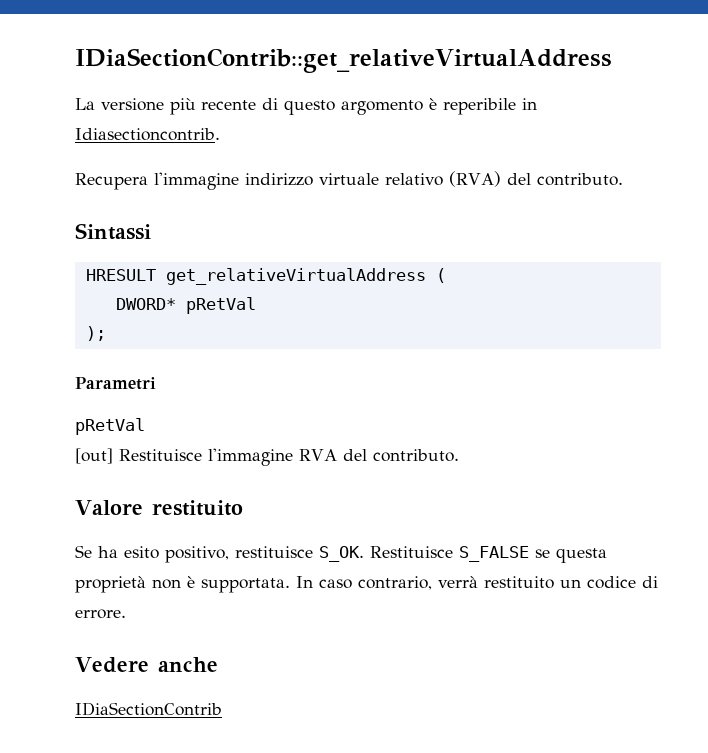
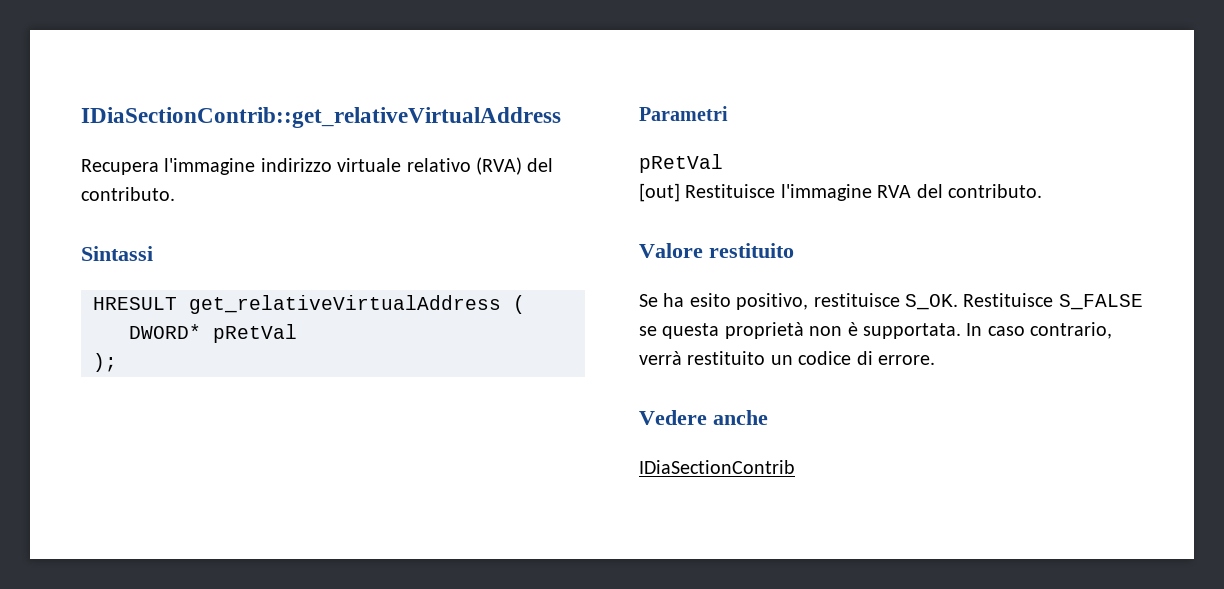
[75,98,537,115] [75,128,220,141] // La versione più recente di questo argomento è reperibile in Idiasectioncontrib. -> (561, 117) none

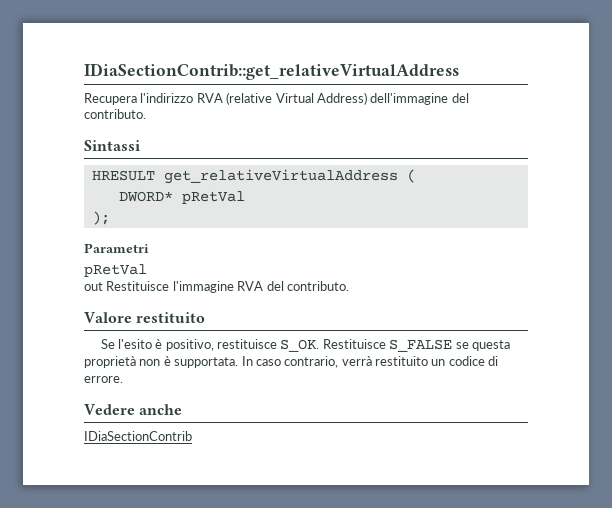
[164,157,522,175] l'immagine indirizzo virtuale relativo (RVA) -> [140,92,449,105] l'indirizzo RVA (relative Virtual Address) dell'immagine
[639,183,680,202] [out] -> [84,282,103,291] out
[663,293,731,307] ha esito -> [117,339,163,349] l'esito è

